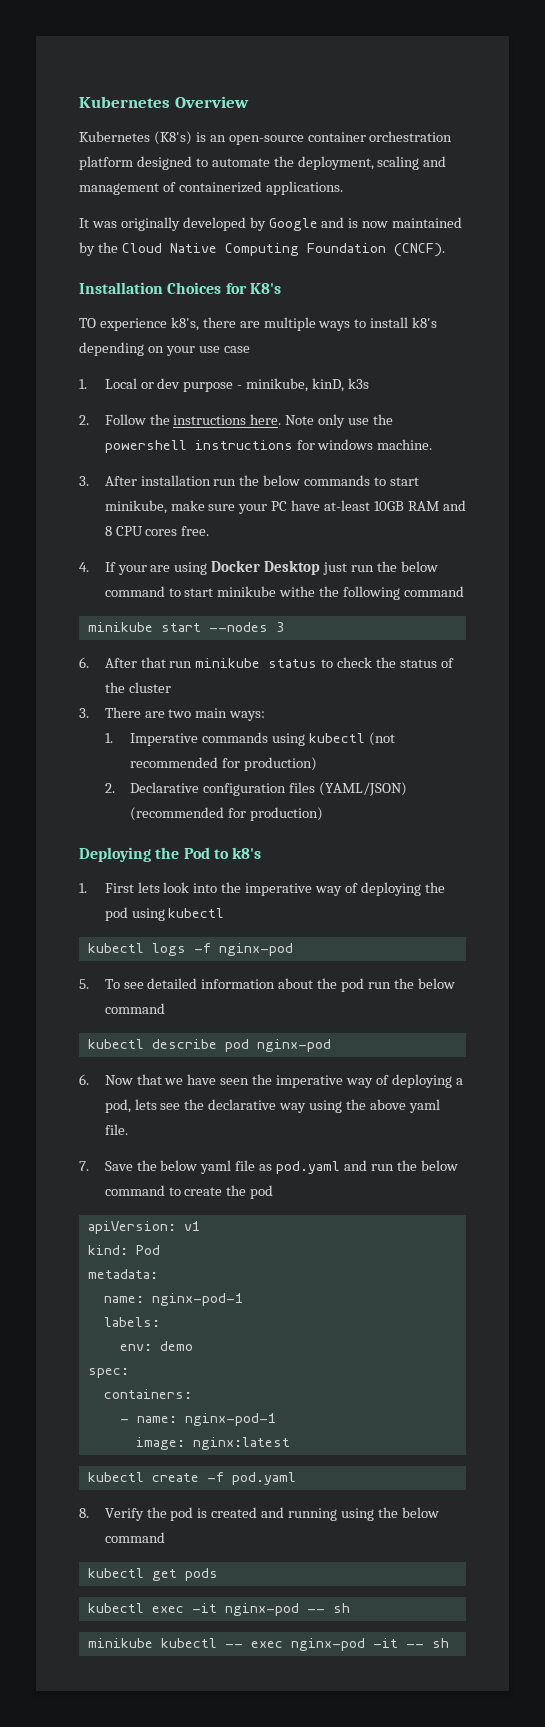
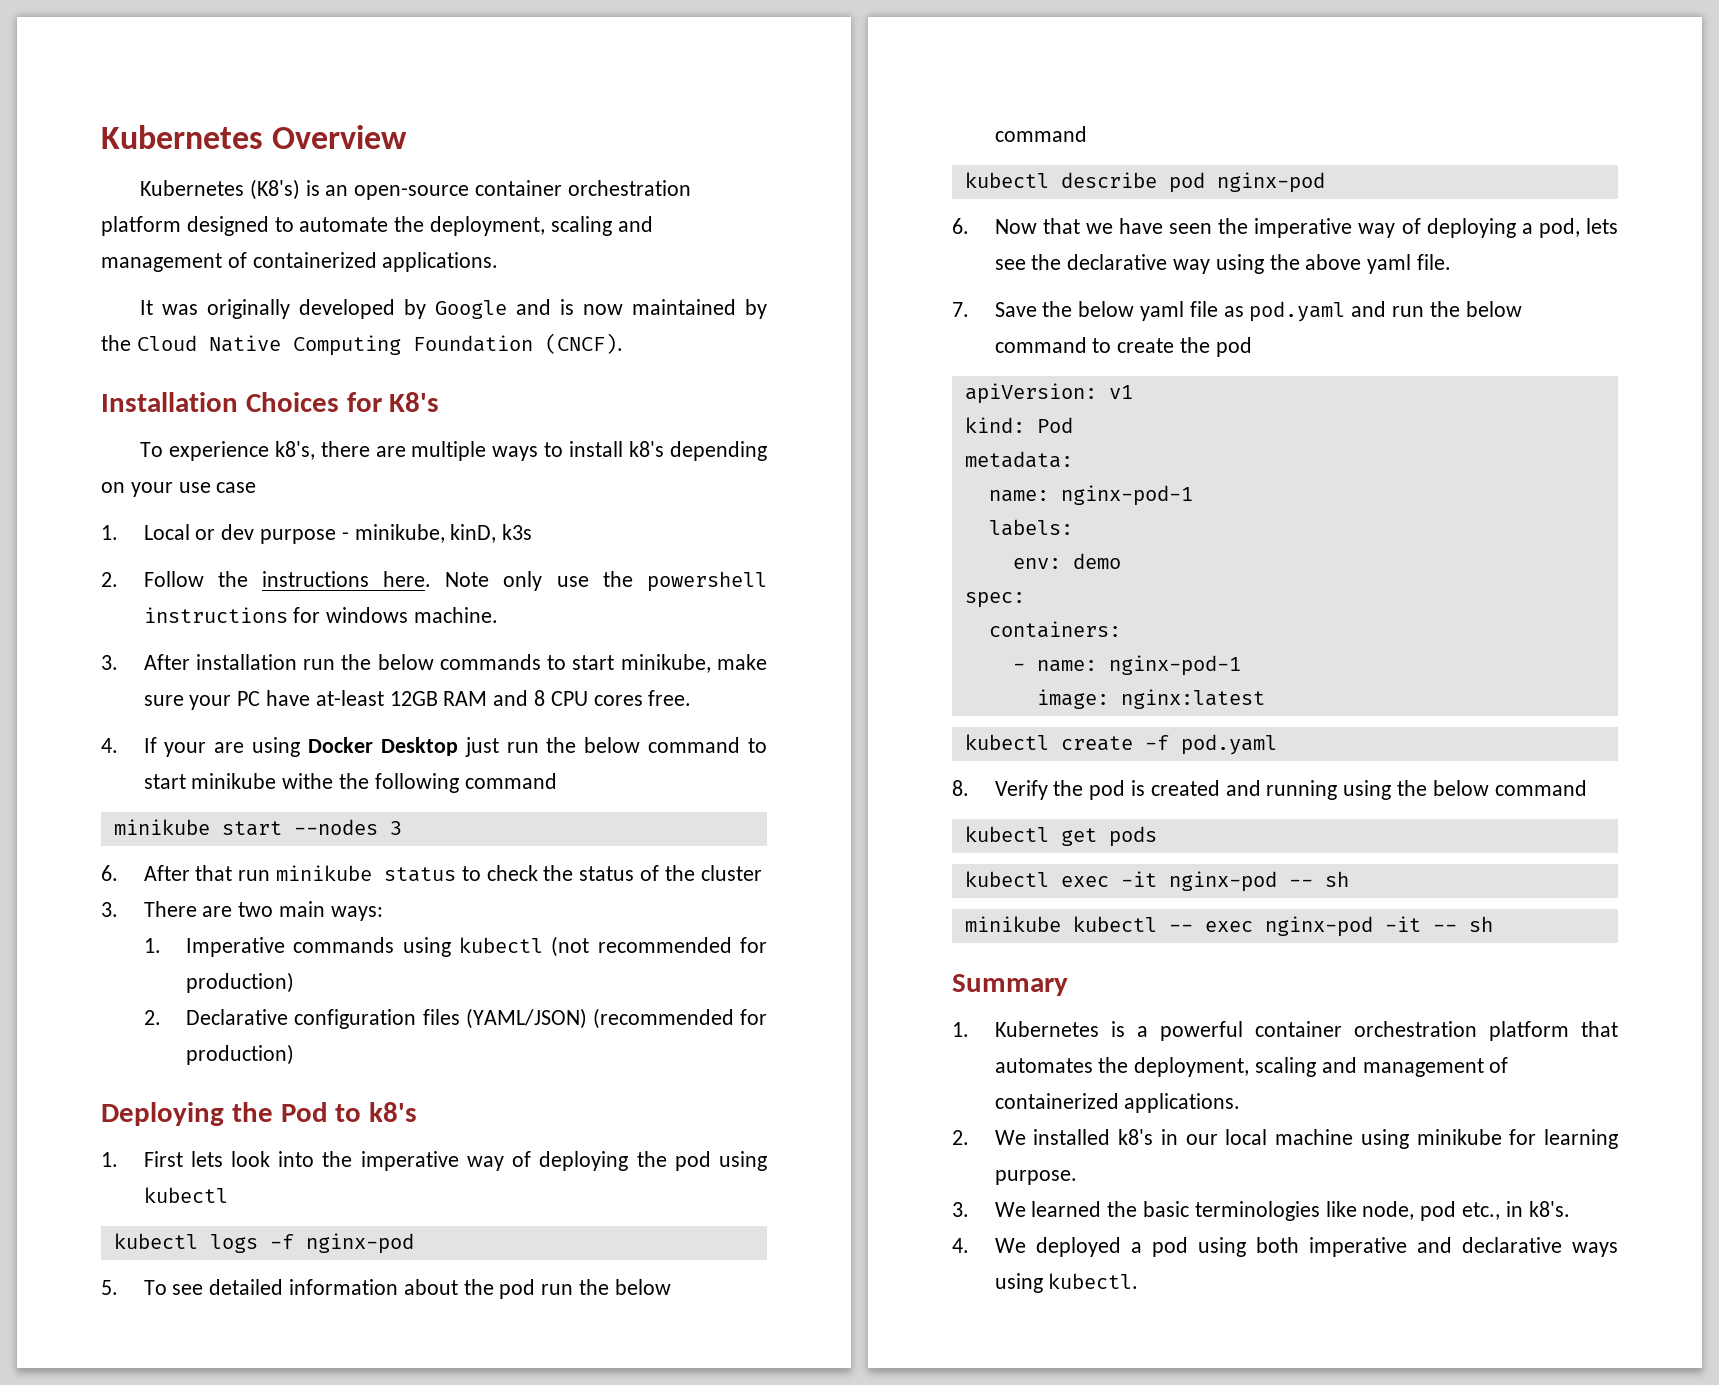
[79,318,96,328] TO -> [139,442,163,457] To
[374,501,405,511] 10GB -> [389,691,438,706] 12GB
(449, 1643) none -> [952,974,1068,996] [952,1021,1618,1041] [994,1057,1509,1077] [994,1093,1241,1113] [952,1129,1618,1149] [994,1170,1077,1185] [952,1201,1570,1221] [952,1237,1618,1257] [994,1273,1139,1293] // Summary // 1. Kubernetes is a powerful container orchestration platform that automates the deployment, scaling and management of containerized applications. // 2. We installed k8's in our local machine using minikube for learning purpose. // 3. We learned the basic terminologies like node, pod etc., in k8's. // 4. We deployed a pod using both imperative and declarative ways using kubectl.

